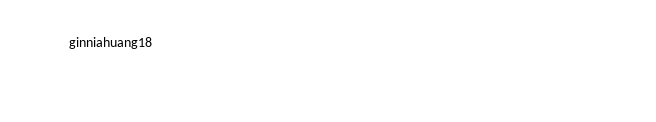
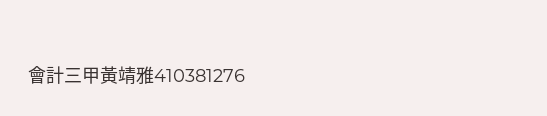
[69,37,152,49] ginniahuang18 -> [28,66,245,85] 會計三甲黃靖雅410381276

